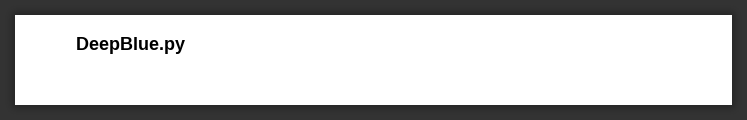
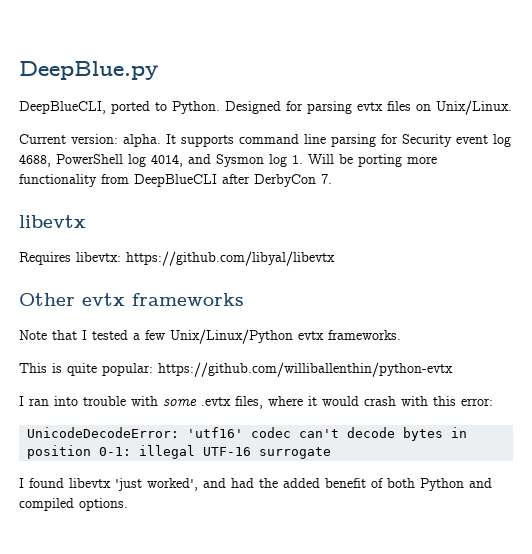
(185, 45) none -> [19,100,512,115] [19,134,511,147] [19,154,437,167] [19,174,332,187] [19,215,86,228] [19,251,335,266] [19,293,244,306] [19,329,401,344] [19,362,453,377] [19,396,493,409] [27,427,468,441] [27,445,332,459] [19,478,492,491] [19,498,128,511] // DeepBlueCLI, ported to Python. Designed for parsing evtx files on Unix/Linux. // Current version: alpha. It supports command line parsing for Security event log 4688, PowerShell log 4014, and Sysmon log 1. Will be porting more functionality from DeepBlueCLI after DerbyCon 7. // libevtx // Requires libevtx: https://github.com/libyal/libevtx // Other evtx frameworks // Note that I tested a few Unix/Linux/Python evtx frameworks. // This is quite popular: https://github.com/williballenthin/python-evtx // I ran into trouble with some .evtx files, where it would crash with this error: // UnicodeDecodeError: 'utf16' codec can't decode bytes in position 0-1: illegal UTF-16 surrogate // I found libevtx 'just worked', and had the added benefit of both Python and compiled options.

